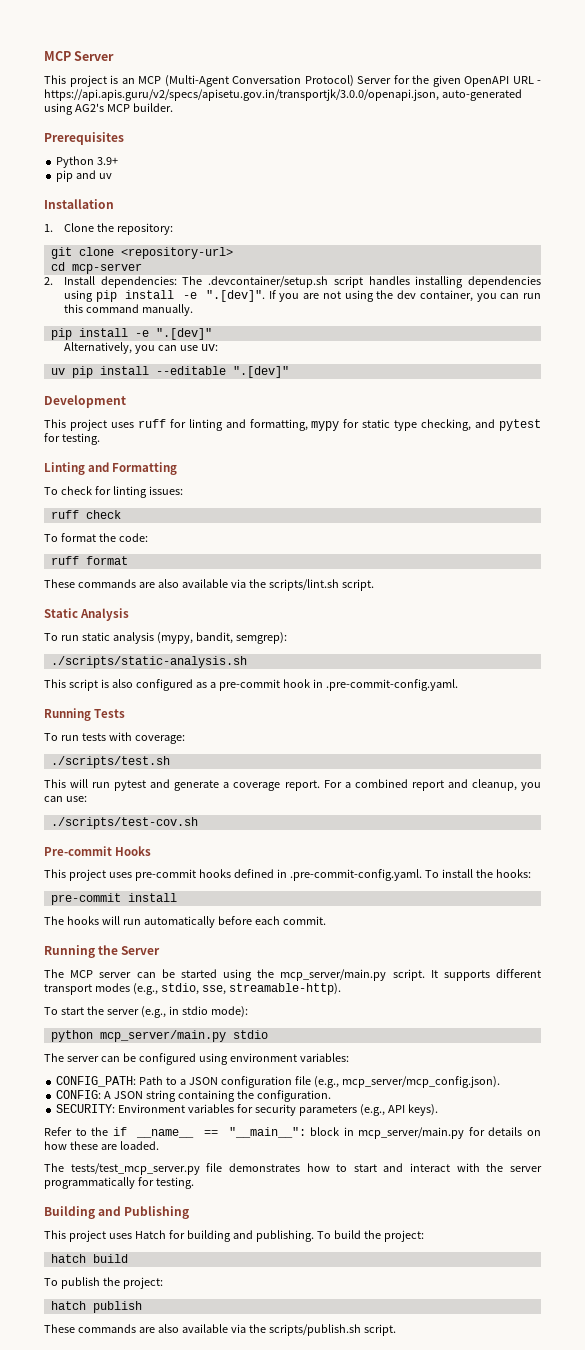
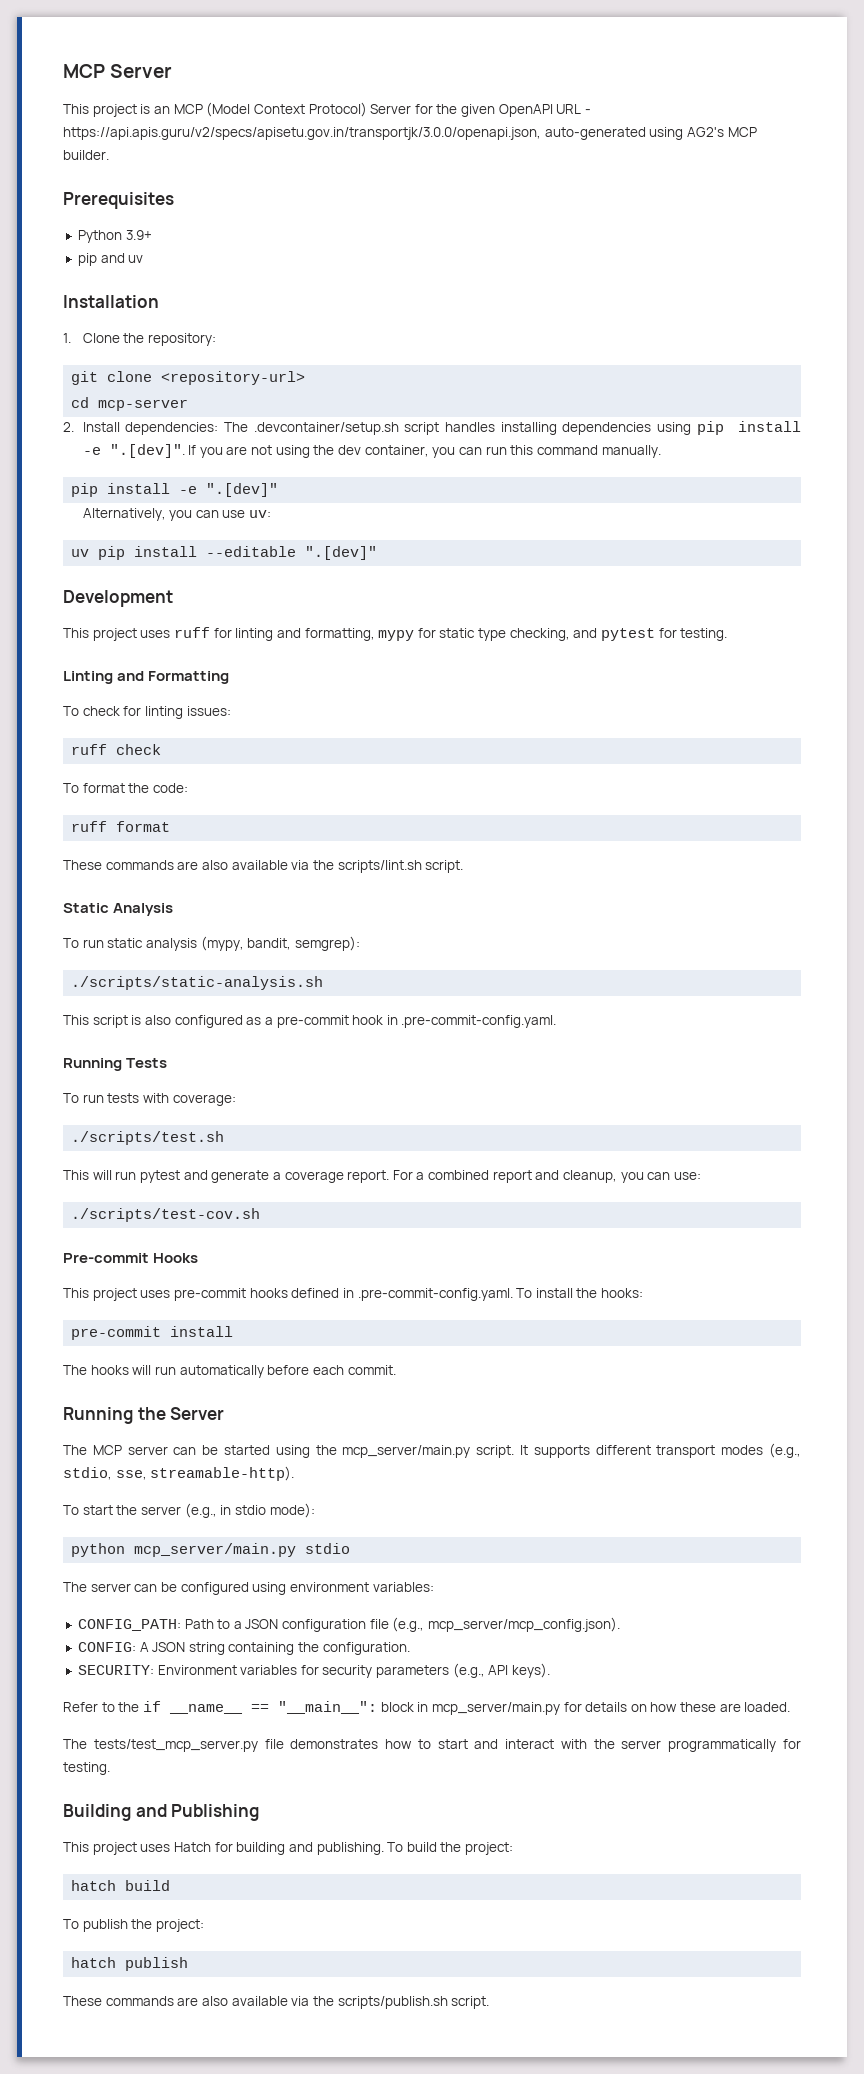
[164,75,301,87] (Multi-Agent Conversation -> [206,102,305,117] (Model Context

